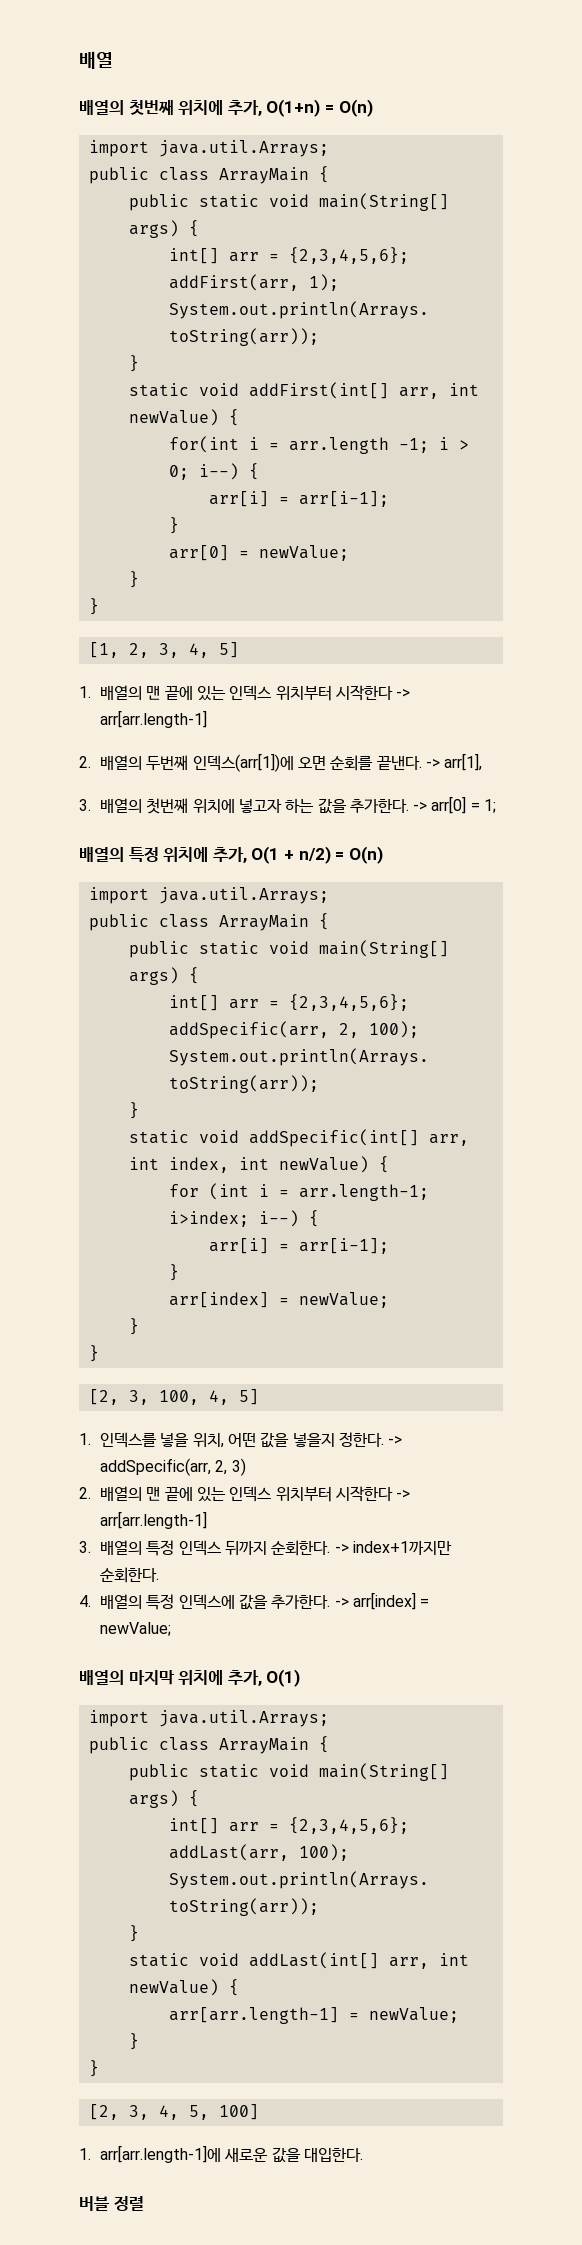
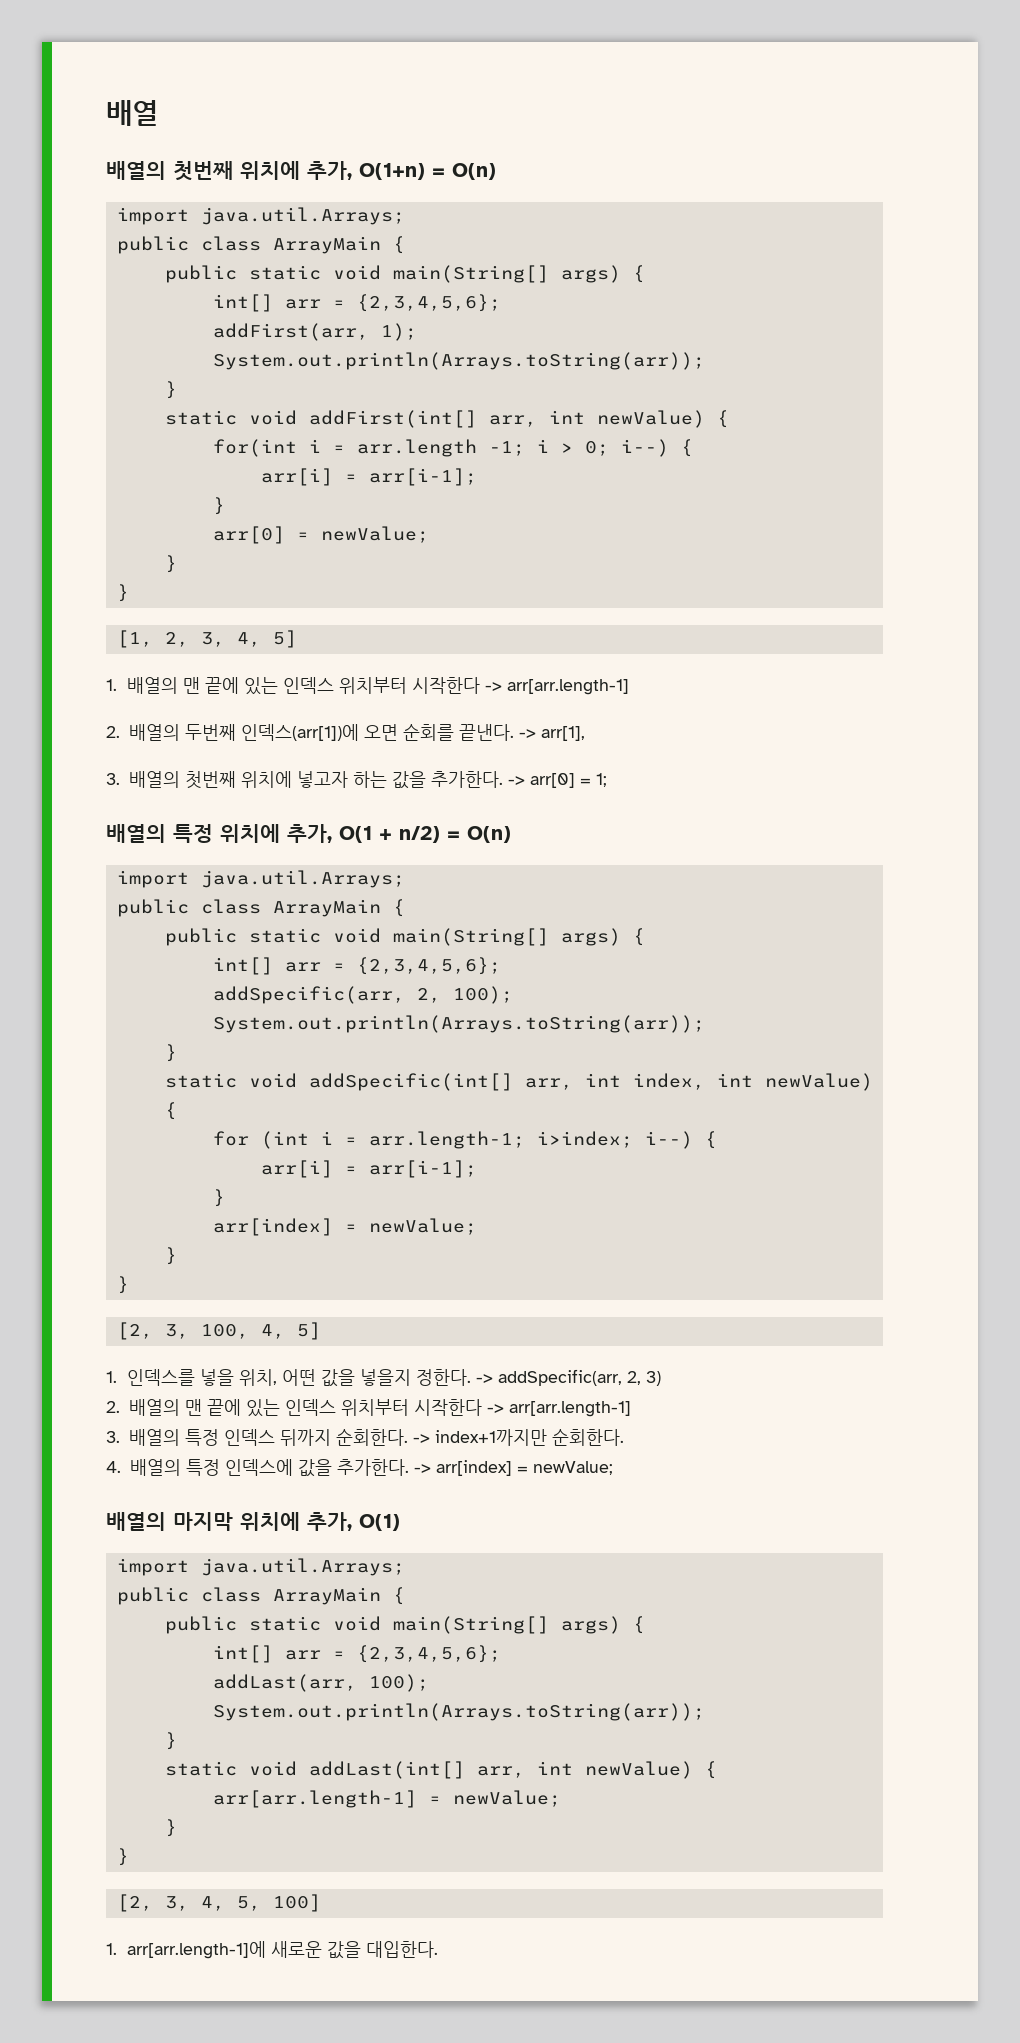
[79,2196,144,2211] // 버블 정렬 -> (438, 1949) none

